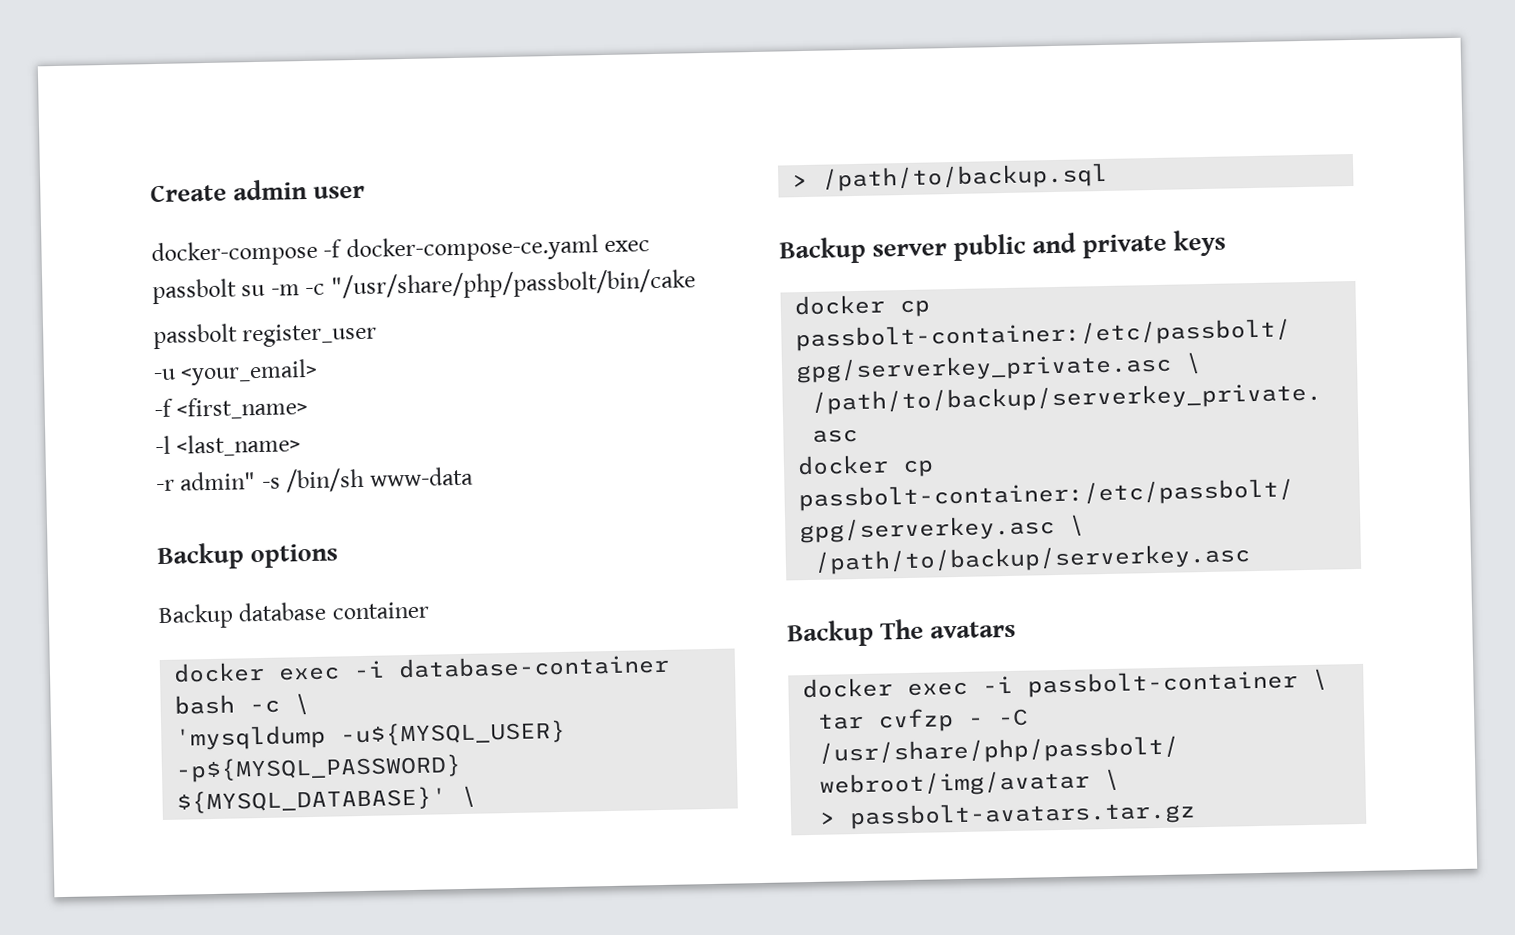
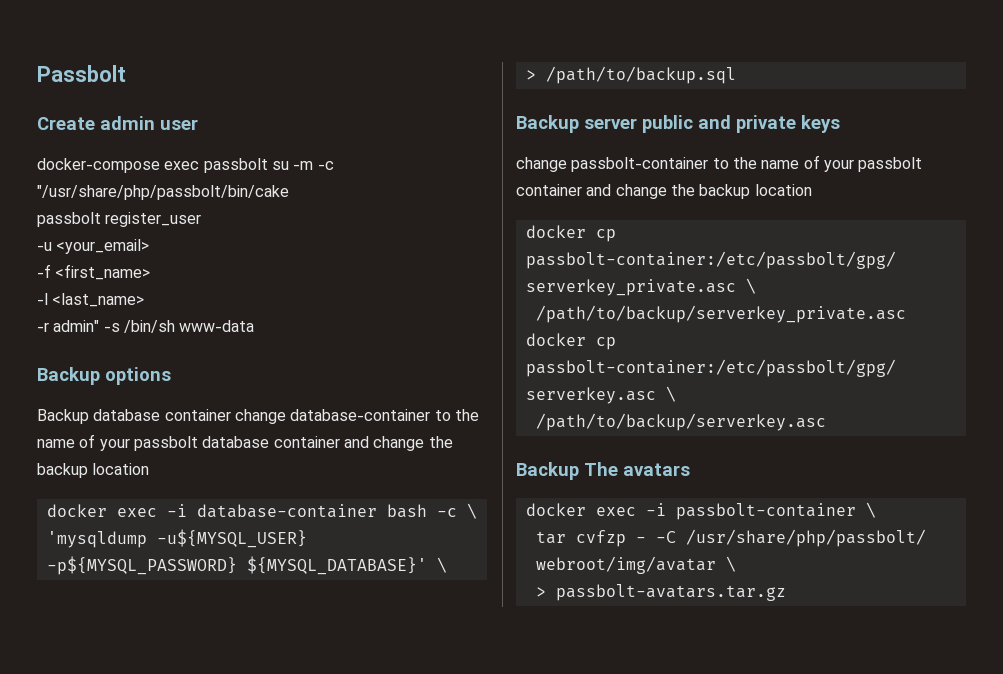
(150, 193) none -> [37,65,126,82] Passbolt //
[323,234,599,264] -f docker-compose-ce.yaml -> (160, 165) none
(429, 610) none -> [234,409,479,424] [37,434,453,451] [37,463,150,478] change database-container to the name of your passbolt database container and change the backup location
(1227, 243) none -> [516,155,923,172] [516,184,812,199] // change passbolt-container to the name of your passbolt container and change the backup location

